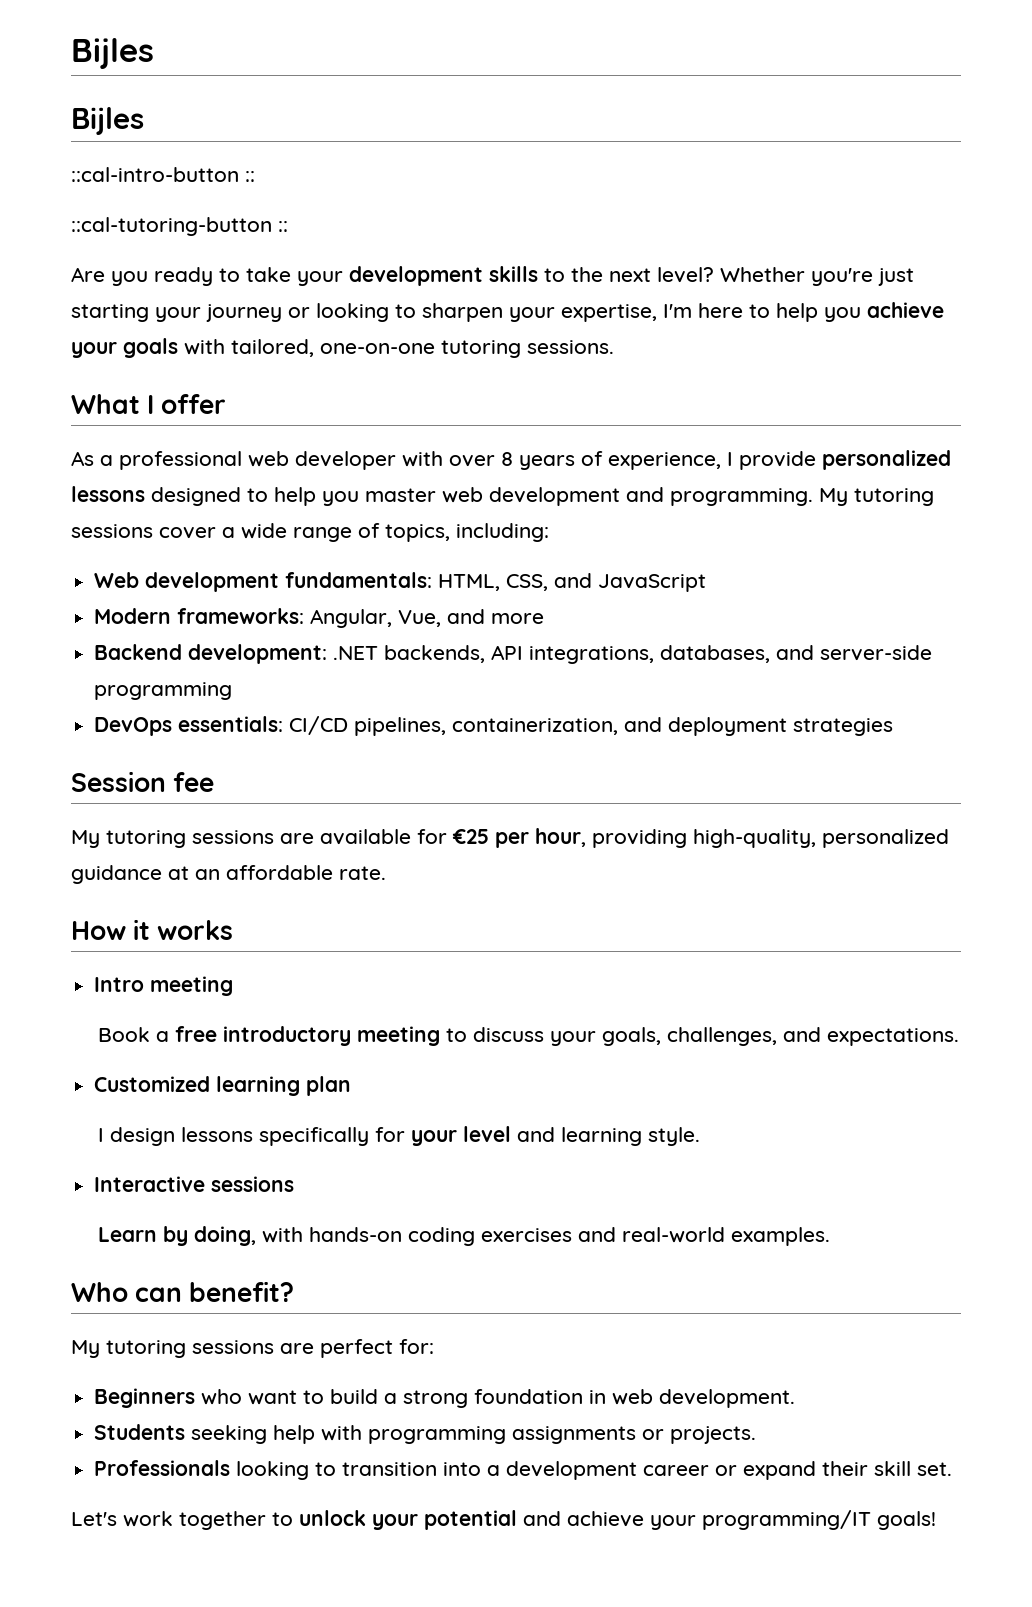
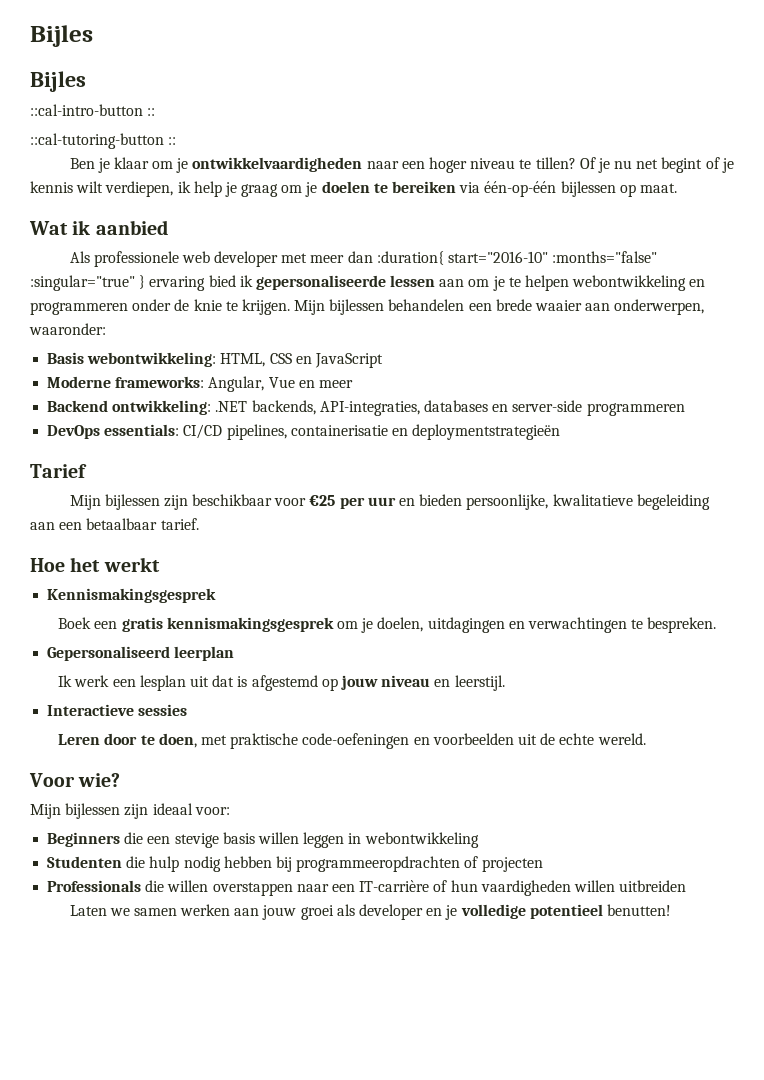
[71,266,914,286] [71,302,944,322] [71,338,614,358] [71,394,227,414] [71,450,951,470] [71,486,934,506] [71,523,549,542] [94,572,593,592] Are you ready to take your development skills to the next level? Whether you're just starting your journey or looking to sharpen your expertise, I'm here to help you achieve your goals with tailored, one-on-one tutoring sessions. // What I offer // As a professional web developer with over 8 years of experience, I provide personalized lessons designed to help you master web development and programming. My tutoring sessions cover a wide range of topics, including: // Web development fundamentals: HTML, CSS, and -> [69,157,734,173] [30,181,677,197] [29,220,168,235] [69,251,658,267] [30,275,706,291] [30,299,705,315] [29,323,106,335] [47,352,312,367] Ben je klaar om je ontwikkelvaardigheden naar een hoger niveau te tillen? Of je nu net begint of je kennis wilt verdiepen, ik help je graag om je doelen te bereiken via één-op-één bijlessen op maat. // Wat ik aanbied // Als professionele web developer met meer dan :duration{ start="2016-10" :months="false" :singular="true" } ervaring bied ik gepersonaliseerde lessen aan om je te helpen webontwikkeling en programmeren onder de knie te krijgen. Mijn bijlessen behandelen een brede waaier aan onderwerpen, waaronder: // Basis webontwikkeling: HTML, CSS en
[94,608,172,624] Modern -> [47,376,112,388] Moderne
[398,609,545,627] Vue, and more -> [268,377,353,388] Vue en meer
[188,644,328,664] development: -> [112,400,212,415] ontwikkeling:
[491,645,933,664] [94,682,233,700] [94,716,894,736] [71,771,215,792] [71,828,949,848] [71,865,386,884] [71,919,234,940] [94,976,234,996] [97,1026,959,1046] [94,1076,352,1096] [97,1126,700,1146] [94,1176,295,1192] [97,1226,830,1246] [71,1281,295,1302] [71,1339,434,1358] [94,1388,796,1408] [94,1424,757,1444] [94,1460,953,1480] [71,1510,936,1530] API integrations, databases, and server-side programming // DevOps essentials: CI/CD pipelines, containerization, and deployment strategies // Session fee // My tutoring sessions are available for €25 per hour, providing high-quality, personalized guidance at an affordable rate. // How it works // Intro meeting // Book a free introductory meeting to discuss your goals, challenges, and expectations. // Customized learning plan // I design lessons specifically for your level and learning style. // Interactive sessions // Learn by doing, with hands-on coding exercises and real-world examples. // Who can benefit? // My tutoring sessions are perfect for: // Beginners who want to build a strong foundation in web development. // Students seeking help with programming assignments or projects. // Professionals looking to transition into a development career or expand their skill set. // Let's work together to unlock your potential and achieve your programming/IT goals! -> [319,400,685,416] [47,424,561,440] [30,464,87,478] [69,494,710,510] [30,518,199,530] [30,557,160,572] [47,588,217,603] [58,617,717,633] [47,646,235,661] [58,675,505,691] [47,704,188,716] [58,733,646,749] [29,773,121,787] [30,803,230,819] [47,832,479,848] [47,856,543,872] [47,880,687,896] [69,904,671,920] API-integraties, databases en server-side programmeren // DevOps essentials: CI/CD pipelines, containerisatie en deploymentstrategieën // Tarief // Mijn bijlessen zijn beschikbaar voor €25 per uur en bieden persoonlijke, kwalitatieve begeleiding aan een betaalbaar tarief. // Hoe het werkt // Kennismakingsgesprek // Boek een gratis kennismakingsgesprek om je doelen, uitdagingen en verwachtingen te bespreken. // Gepersonaliseerd leerplan // Ik werk een lesplan uit dat is afgestemd op jouw niveau en leerstijl. // Interactieve sessies // Leren door te doen, met praktische code-oefeningen en voorbeelden uit de echte wereld. // Voor wie? // Mijn bijlessen zijn ideaal voor: // Beginners die een stevige basis willen leggen in webontwikkeling // Studenten die hulp nodig hebben bij programmeeropdrachten of projecten // Professionals die willen overstappen naar een IT-carrière of hun vaardigheden willen uitbreiden // Laten we samen werken aan jouw groei als developer en je volledige potentieel benutten!

